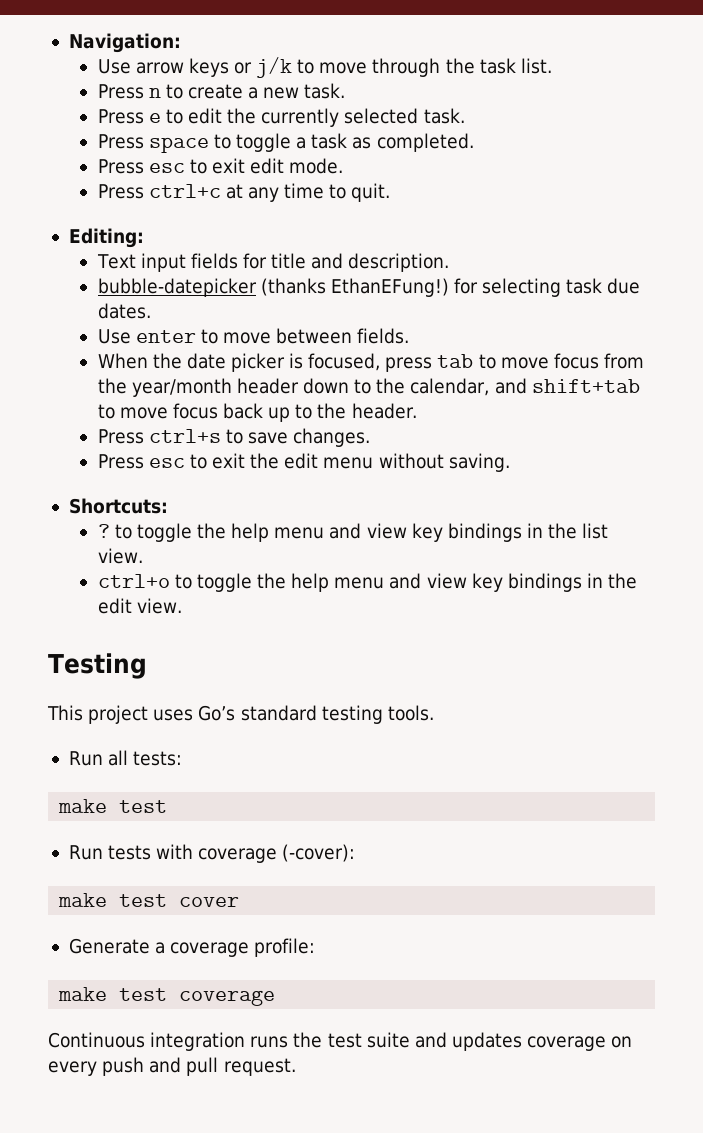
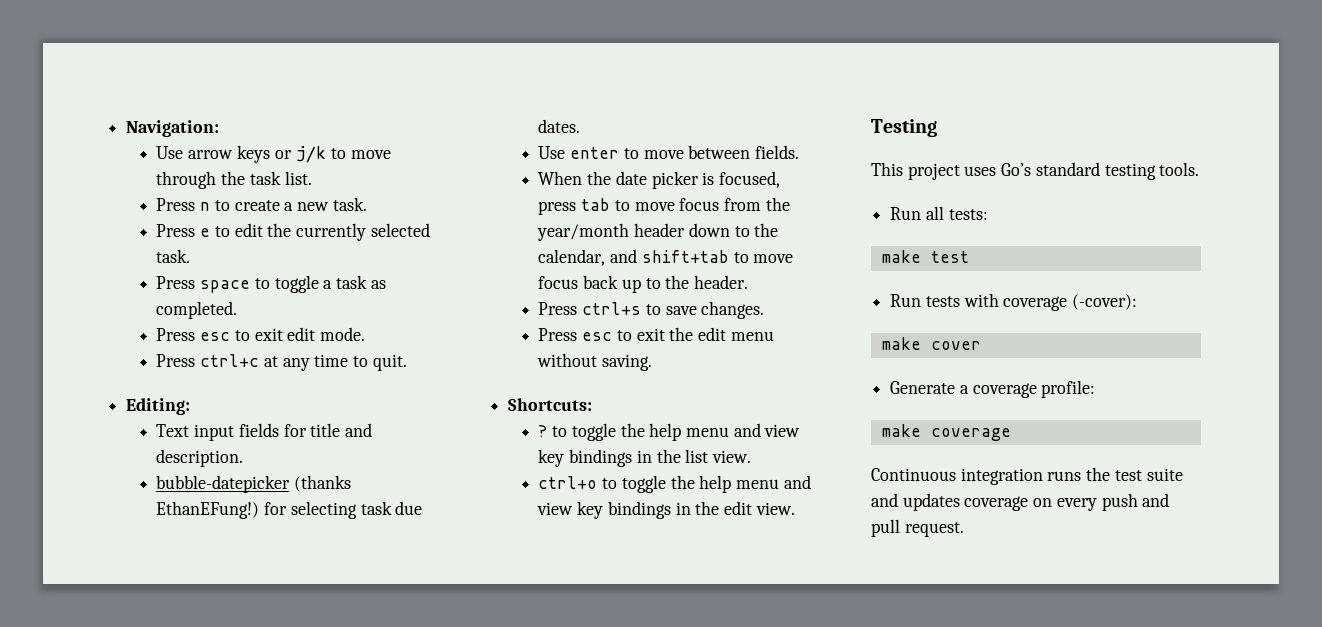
[119,894,168,907] test -> (921, 343) none
[119,988,168,1001] test -> (921, 430) none

